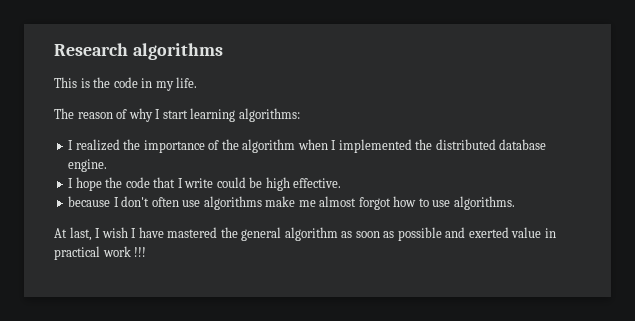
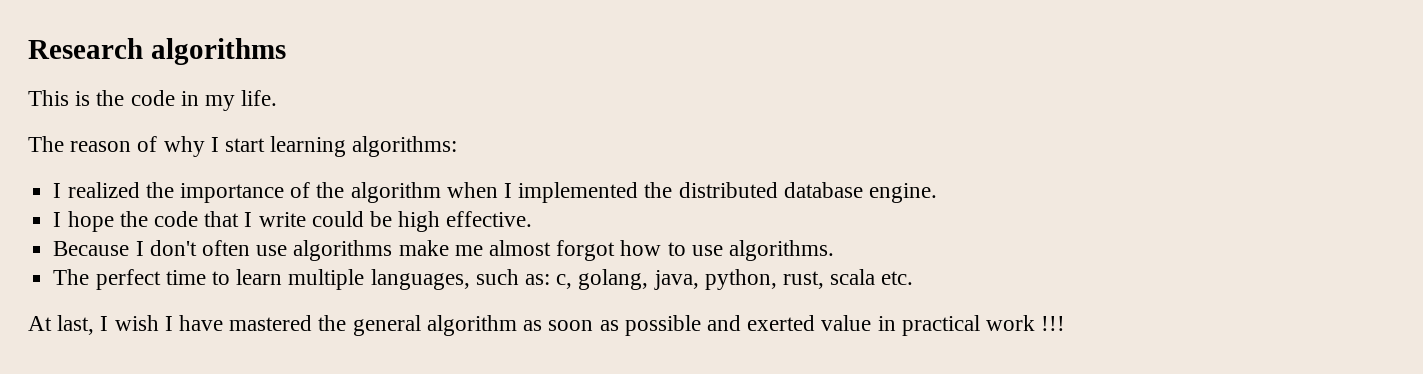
[68,196,111,207] because -> [53,241,130,256] Because
(515, 203) none -> [53,269,914,290] // The perfect time to learn multiple languages, such as: c, golang, java, python, rust, scala etc.

